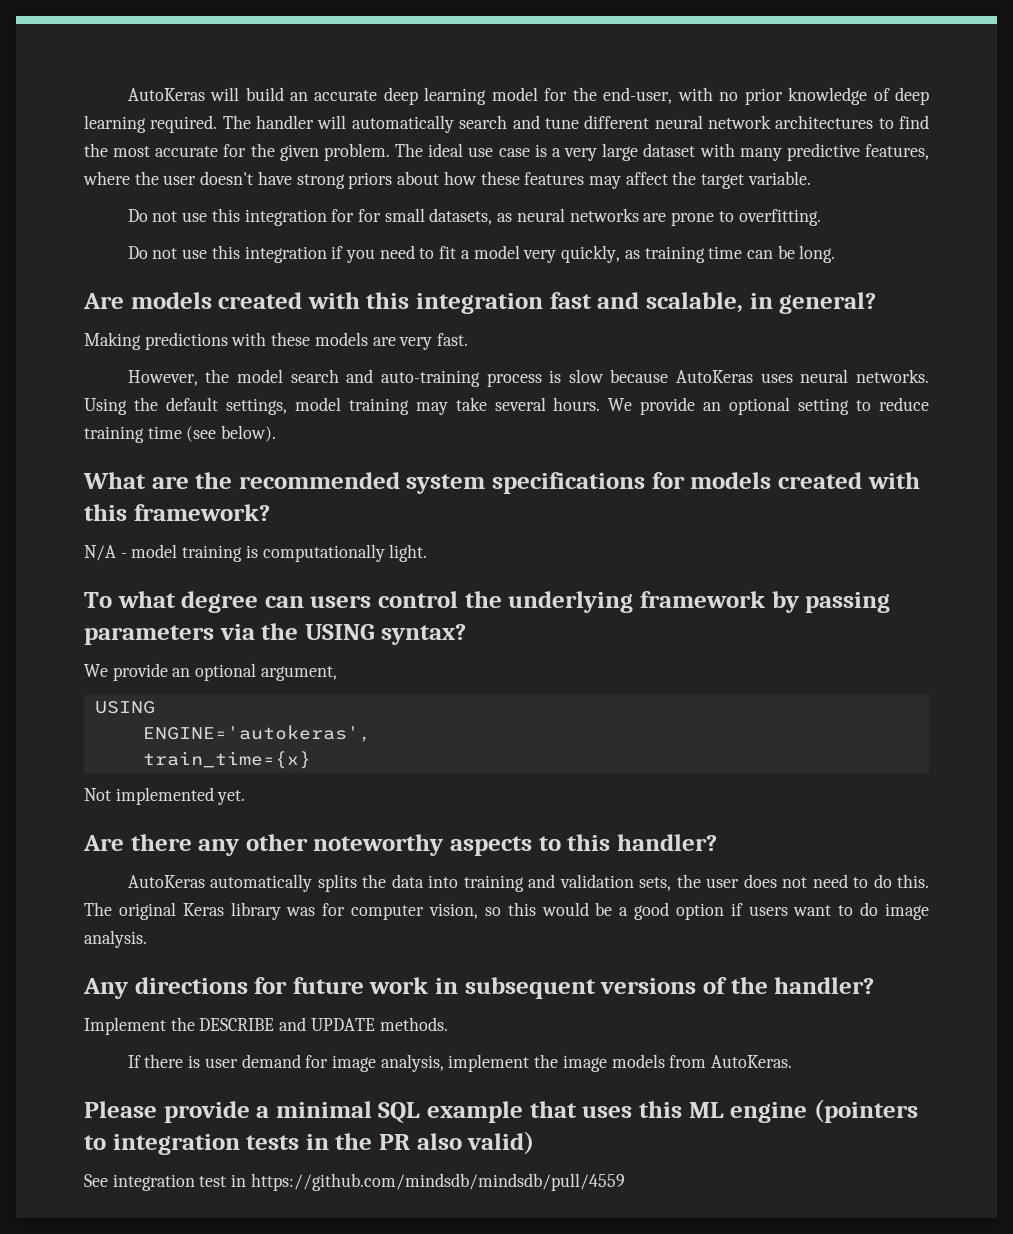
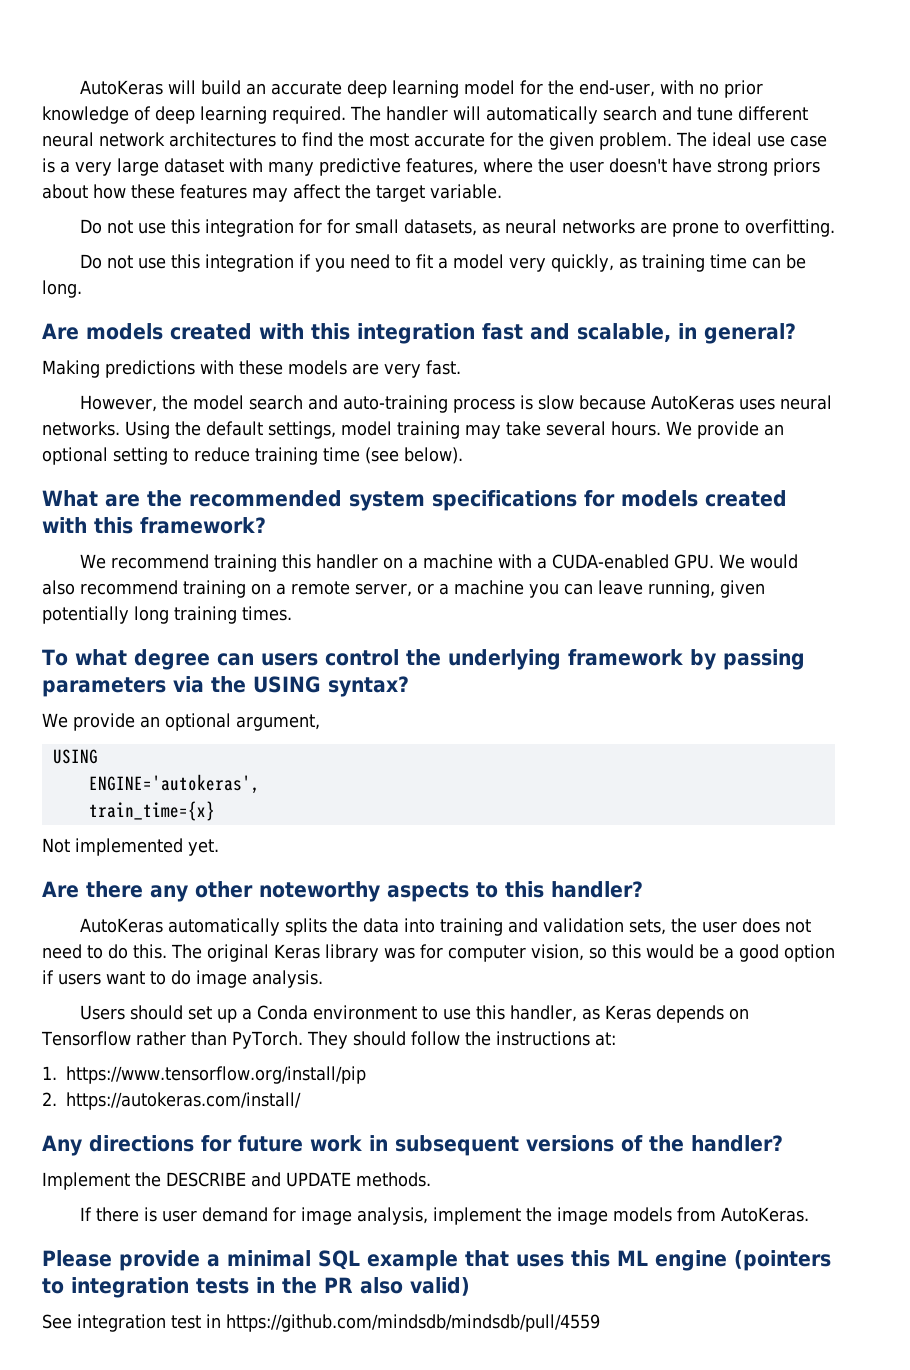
[84,544,428,562] N/A - model training is computationally light. -> [79,554,798,572] [42,580,765,598] [42,606,292,624] We recommend training this handler on a machine with a CUDA-enabled GPU. We would also recommend training on a remote server, or a machine you can leave running, given potentially long training times.
(147, 939) none -> [79,1005,749,1023] [41,1031,616,1049] [42,1066,366,1084] [42,1092,301,1110] // Users should set up a Conda environment to use this handler, as Keras depends on Tensorflow rather than PyTorch. They should follow the instructions at: // 1. https://www.tensorflow.org/install/pip // 2. https://autokeras.com/install/

